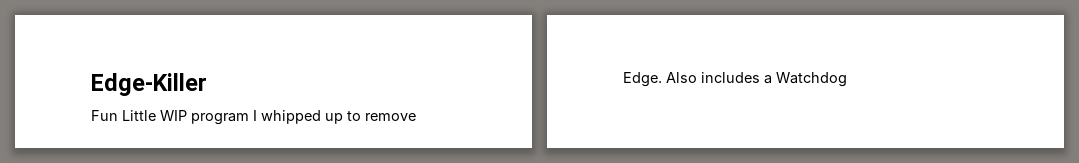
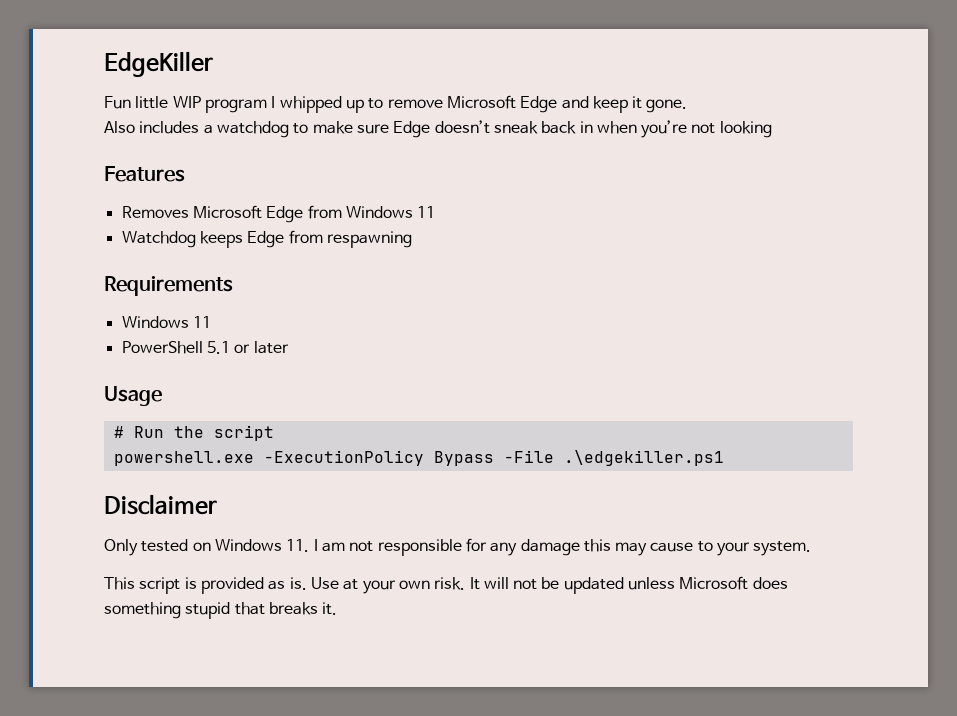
[91,73,207,96] Edge-Killer -> [104,51,213,77] EdgeKiller
[122,110,156,121] Little -> [135,96,169,109] little
[623,72,847,87] Edge. Also includes a Watchdog -> [446,95,688,113] [104,120,772,138] [104,166,185,182] [121,205,436,223] [121,230,412,248] [104,276,233,296] [121,316,211,328] [121,341,289,354] [104,386,162,406] [113,425,274,441] [113,450,724,466] [104,494,217,515] [104,538,812,556] [104,576,788,594] [104,602,338,619] Microsoft Edge and keep it gone. // Also includes a watchdog to make sure Edge doesn’t sneak back in when you’re not looking // Features // Removes Microsoft Edge from Windows 11 // Watchdog keeps Edge from respawning // Requirements // Windows 11 // PowerShell 5.1 or later // Usage // # Run the script // powershell.exe -ExecutionPolicy Bypass -File .\edgekiller.ps1 // Disclaimer // Only tested on Windows 11. I am not responsible for any damage this may cause to your system. // This script is provided as is. Use at your own risk. It will not be updated unless Microsoft does something stupid that breaks it.

